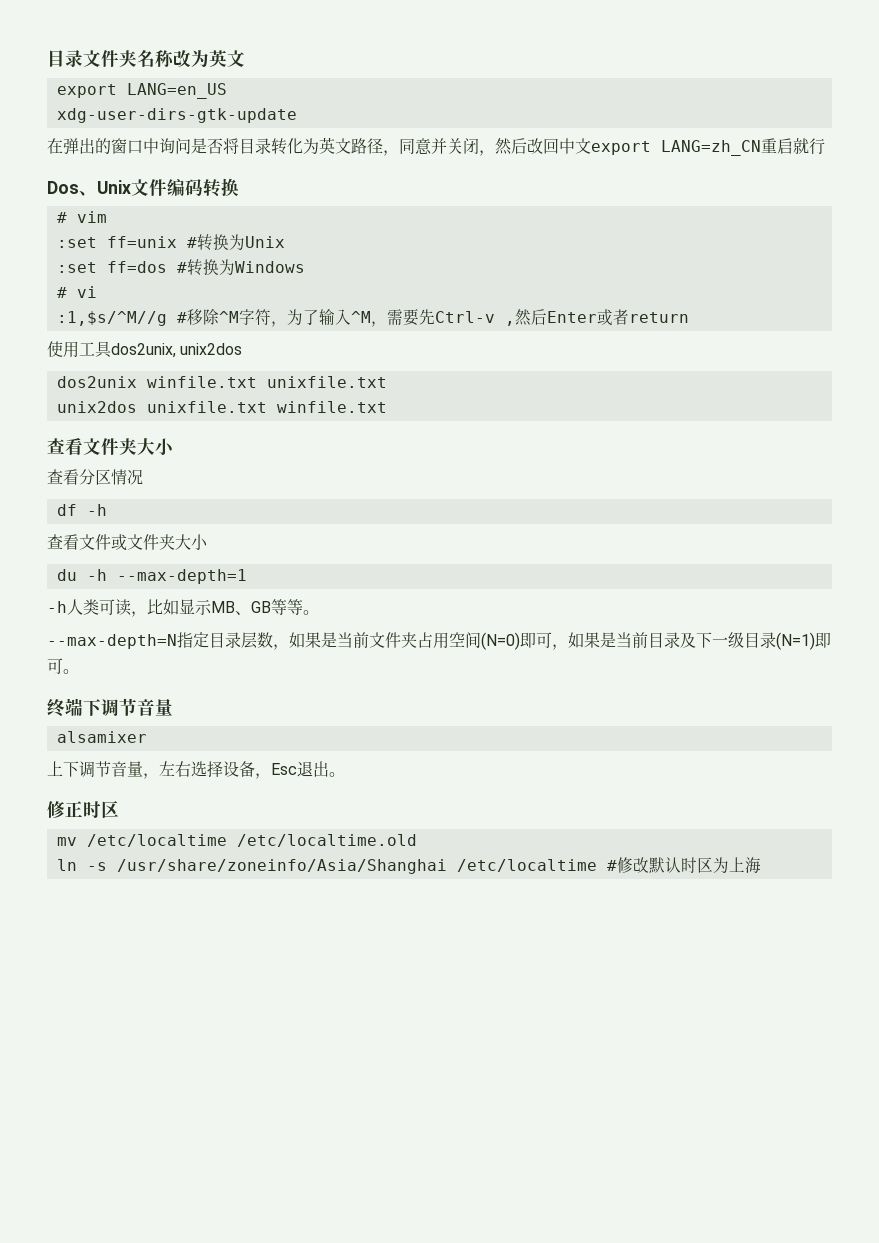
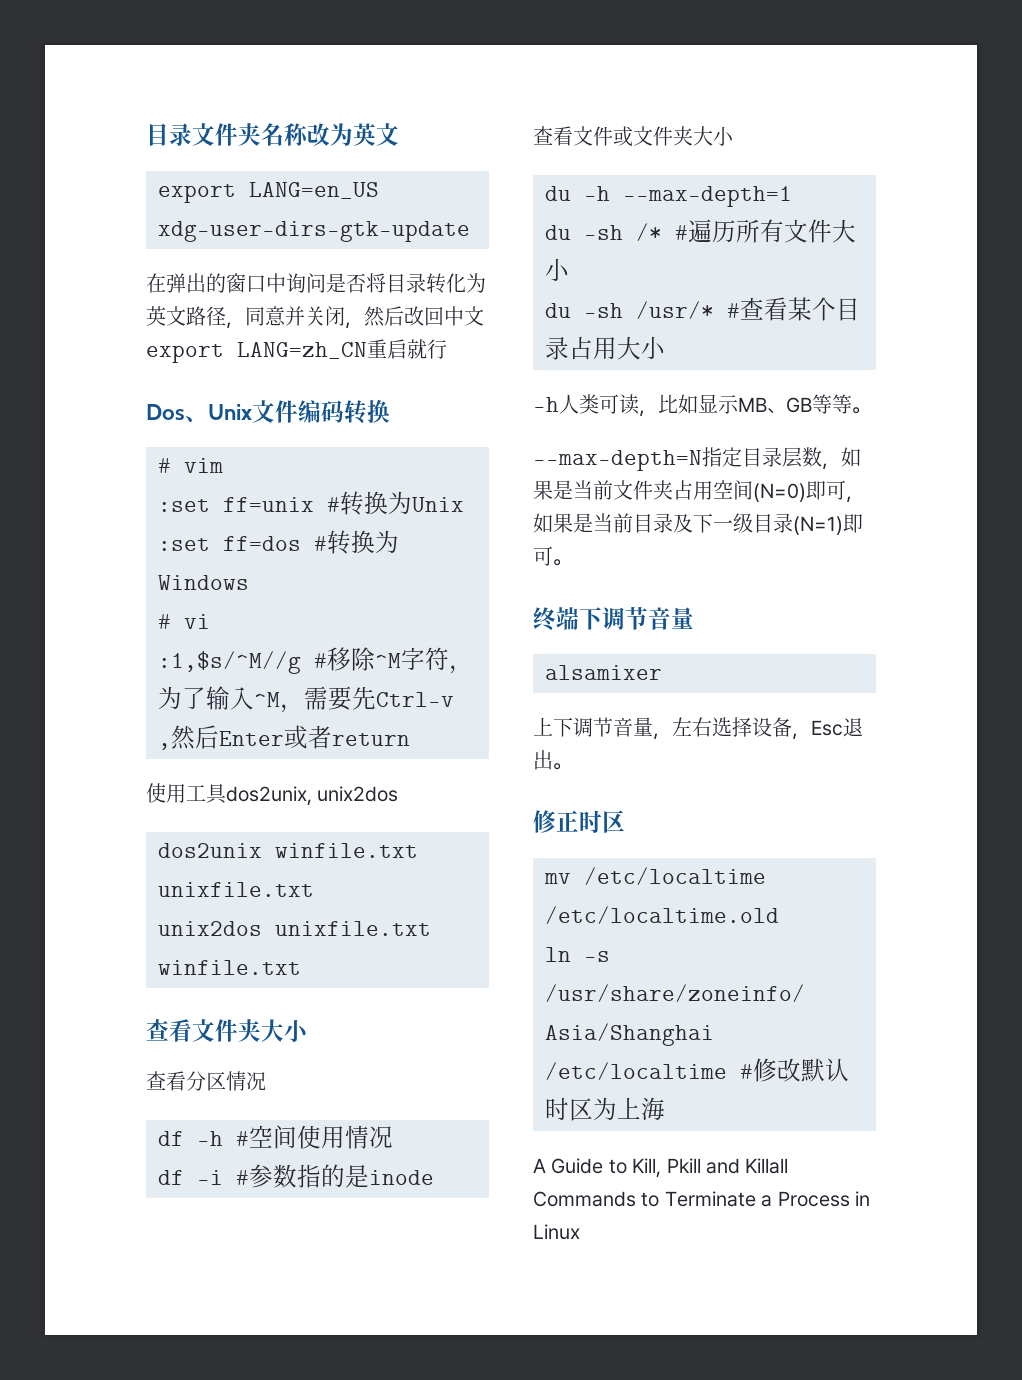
(107, 510) none -> [236,1125,393,1149] [158,1164,434,1188] #空间使用情况 // df -i #参数指的是inode
(247, 576) none -> [545,219,856,243] [545,258,569,282] [545,297,860,321] [545,336,665,360] // du -sh /* #遍历所有文件大小 // du -sh /usr/* #查看某个目录占用大小
(761, 865) none -> [533,1158,789,1178] [533,1191,870,1207] [533,1224,580,1240] // A Guide to Kill, Pkill and Killall Commands to Terminate a Process in Linux

